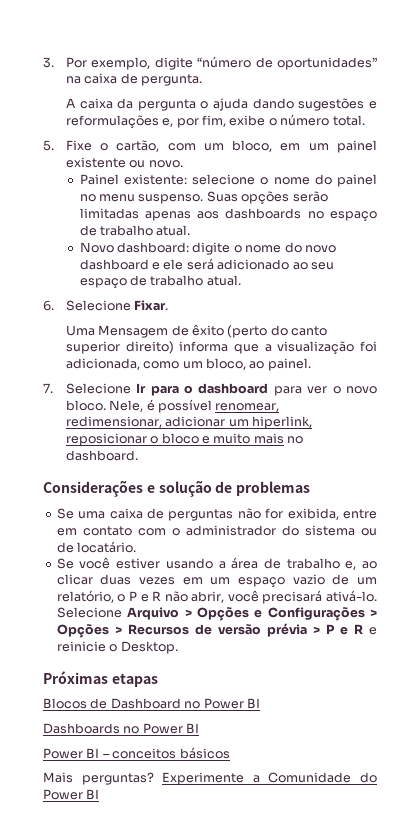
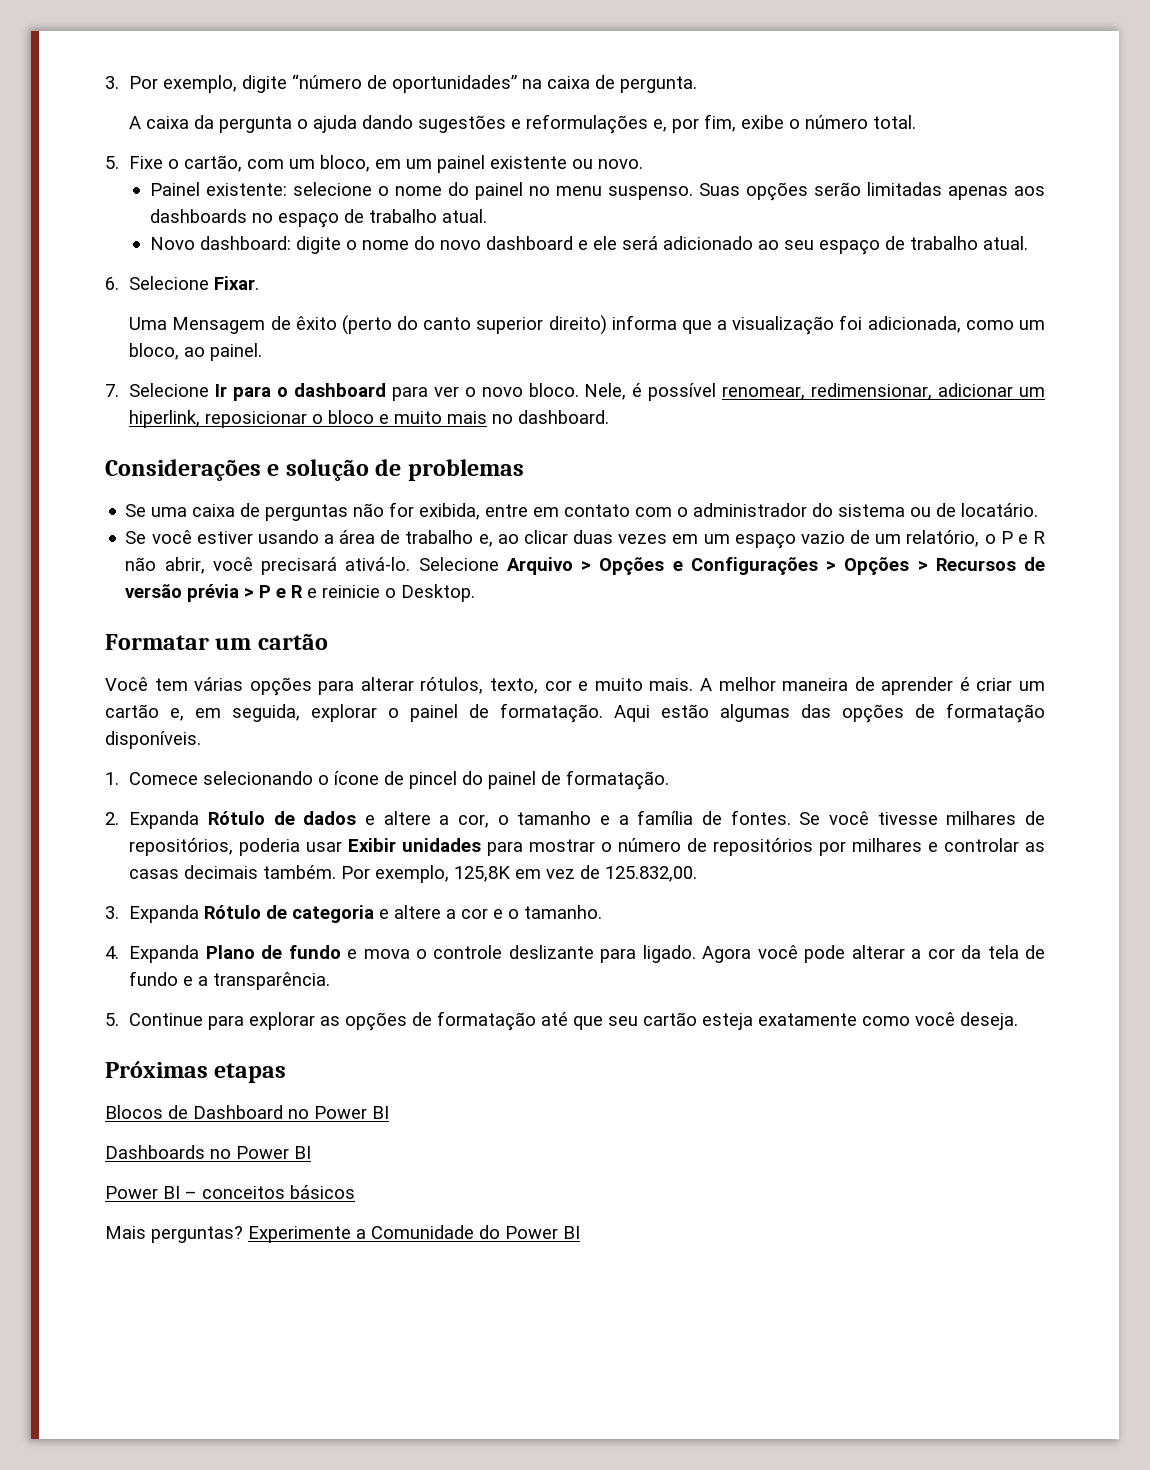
(178, 647) none -> [105,633,328,650] [105,677,1045,696] [105,703,1045,723] [105,731,201,749] [105,770,670,790] [105,810,1045,829] [129,838,1046,856] [129,865,698,883] [105,905,603,923] [105,945,1045,963] [129,971,331,990] [105,1011,1019,1031] // Formatar um cartão // Você tem várias opções para alterar rótulos, texto, cor e muito mais. A melhor maneira de aprender é criar um cartão e, em seguida, explorar o painel de formatação. Aqui estão algumas das opções de formatação disponíveis. // 1. Comece selecionando o ícone de pincel do painel de formatação. // 2. Expanda Rótulo de dados e altere a cor, o tamanho e a família de fontes. Se você tivesse milhares de repositórios, poderia usar Exibir unidades para mostrar o número de repositórios por milhares e controlar as casas decimais também. Por exemplo, 125,8K em vez de 125.832,00. // 3. Expanda Rótulo de categoria e altere a cor e o tamanho. // 4. Expanda Plano de fundo e mova o controle deslizante para ligado. Agora você pode alterar a cor da tela de fundo e a transparência. // 5. Continue para explorar as opções de formatação até que seu cartão esteja exatamente como você deseja.

